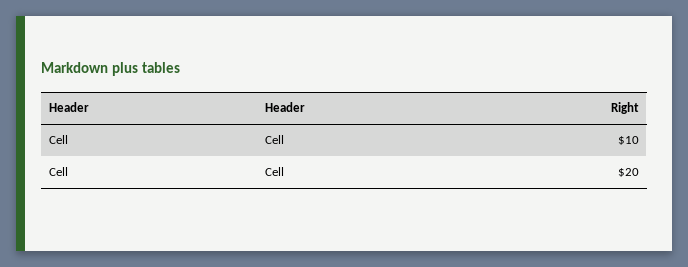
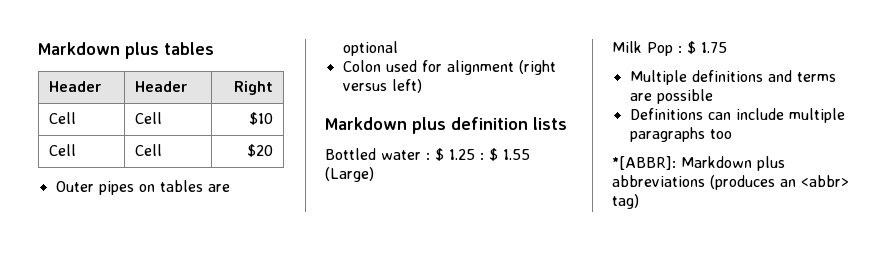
(639, 172) none -> [55,180,230,195] [342,41,398,56] [342,60,556,75] [342,79,422,93] [325,117,567,134] [325,148,530,161] [325,167,374,182] [612,41,727,56] [629,70,836,85] [629,89,713,104] [629,108,845,123] [629,127,732,142] [612,156,785,171] [612,175,849,190] [612,194,639,209] // Outer pipes on tables are optional // Colon used for alignment (right versus left) // Markdown plus definition lists // Bottled water : $ 1.25 : $ 1.55 (Large) // Milk Pop : $ 1.75 // Multiple definitions and terms are possible // Definitions can include multiple paragraphs too // *[ABBR]: Markdown plus abbreviations (produces an <abbr> tag)

